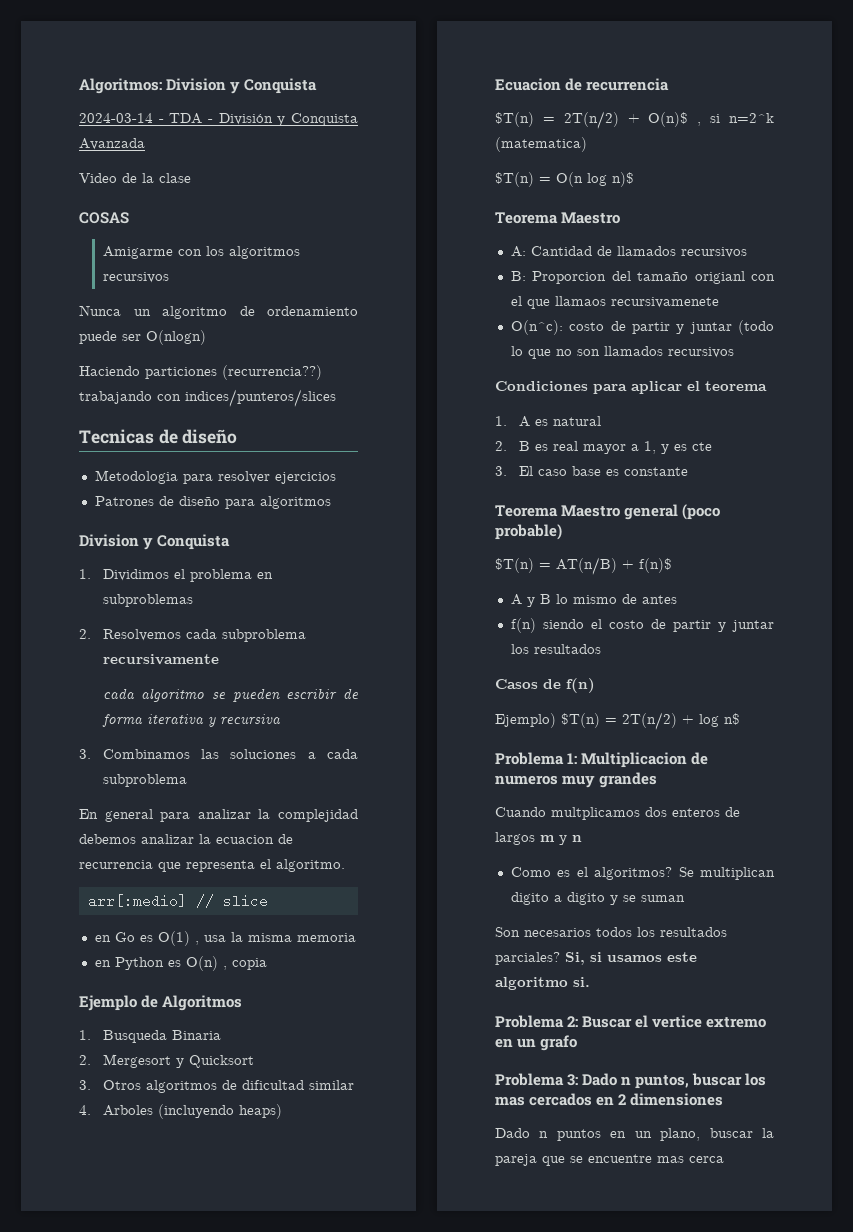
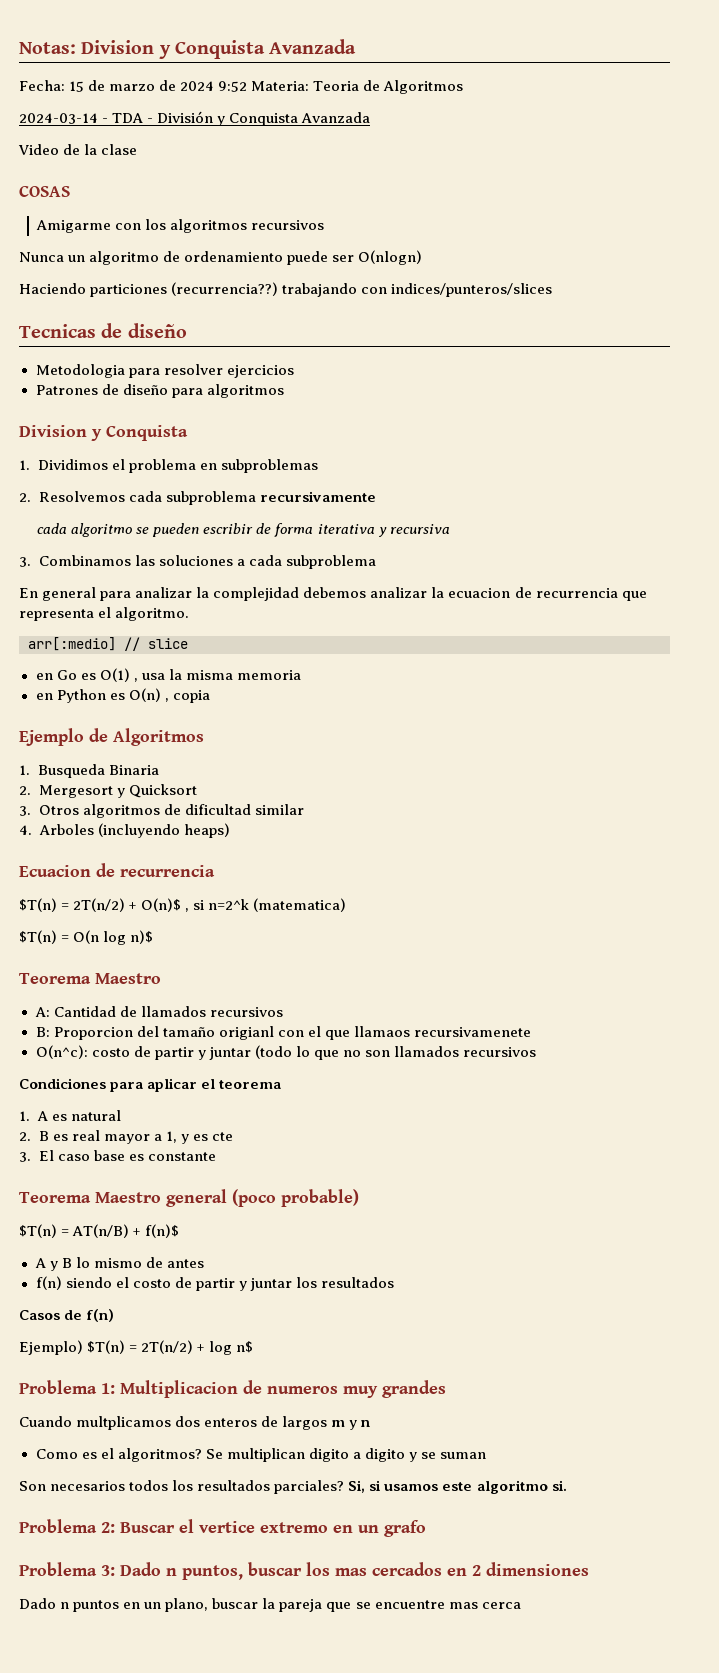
[79,78,318,94] Algoritmos: Division y Conquista -> [19,39,357,59] [19,80,464,94] Notas: Division y Conquista Avanzada // Fecha: 15 de marzo de 2024 9:52 Materia: Teoria de Algoritmos

